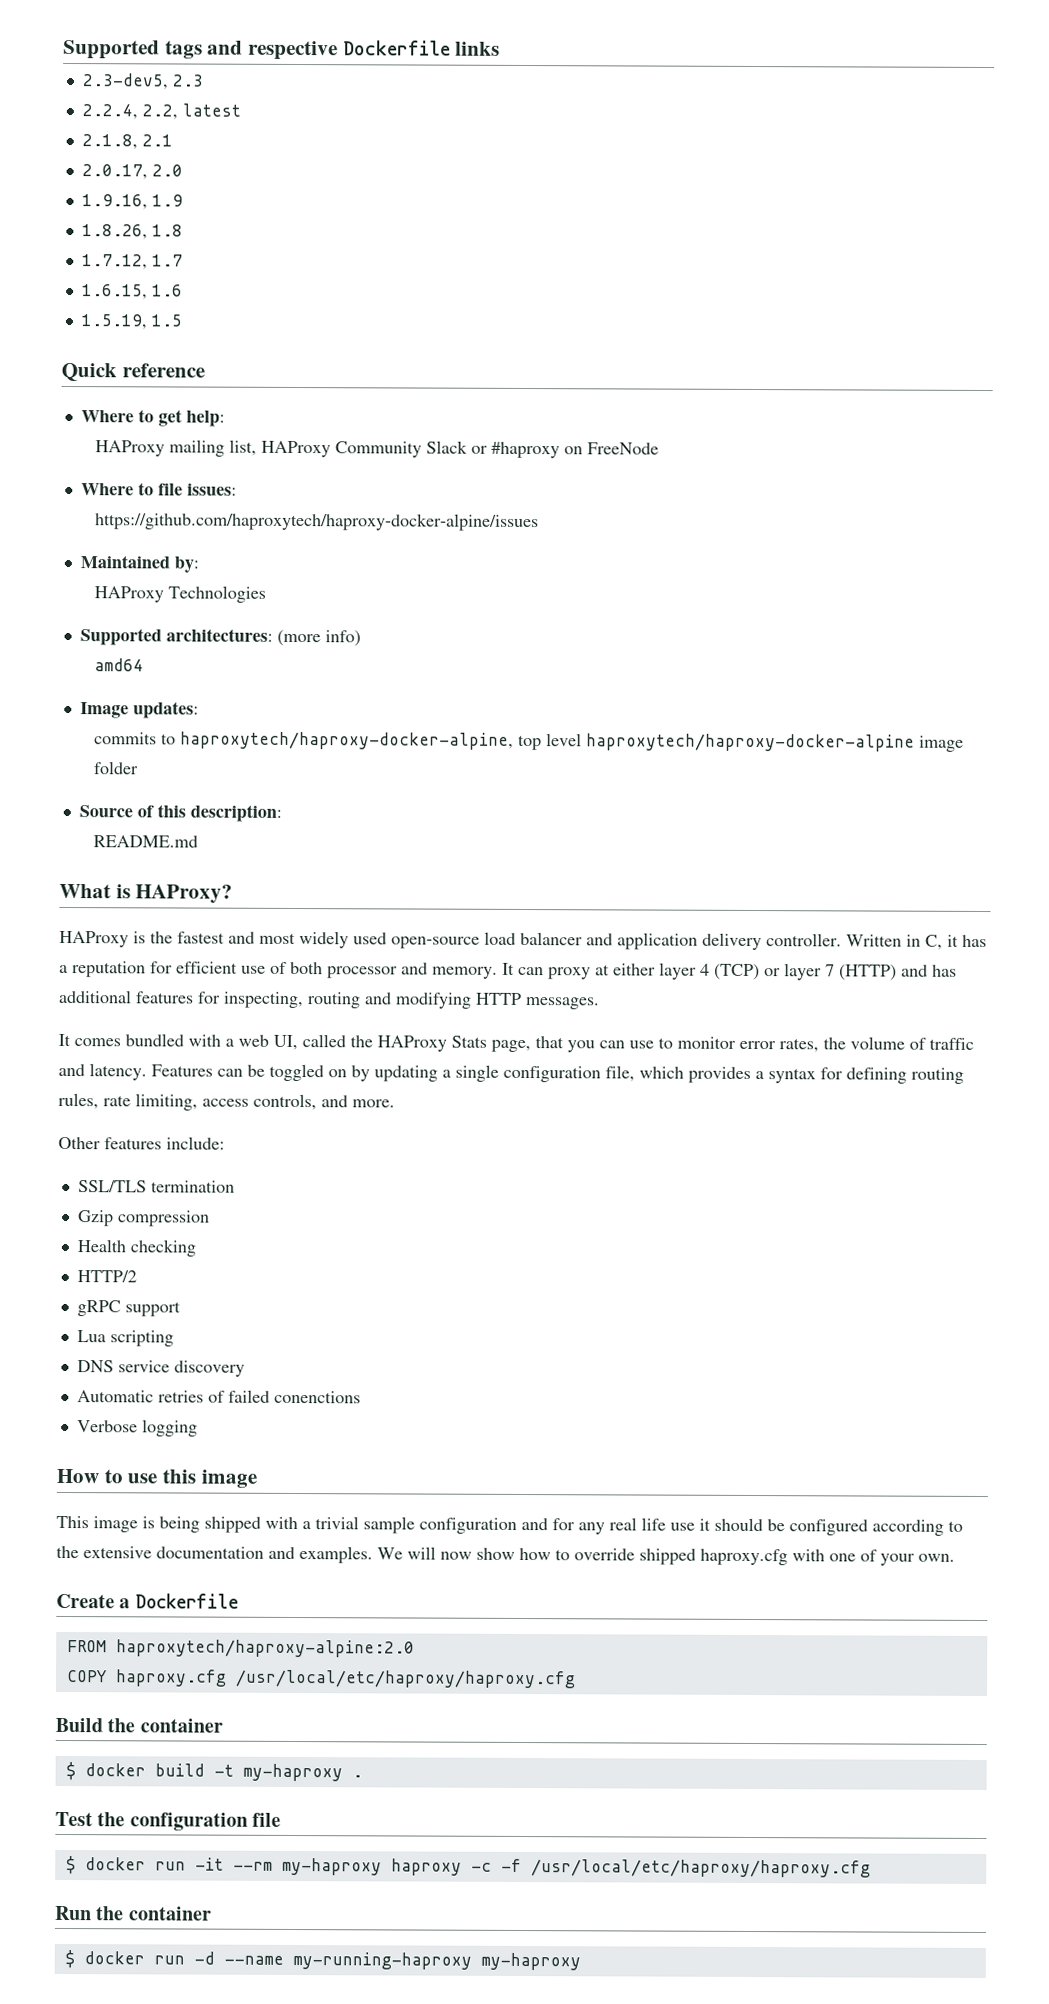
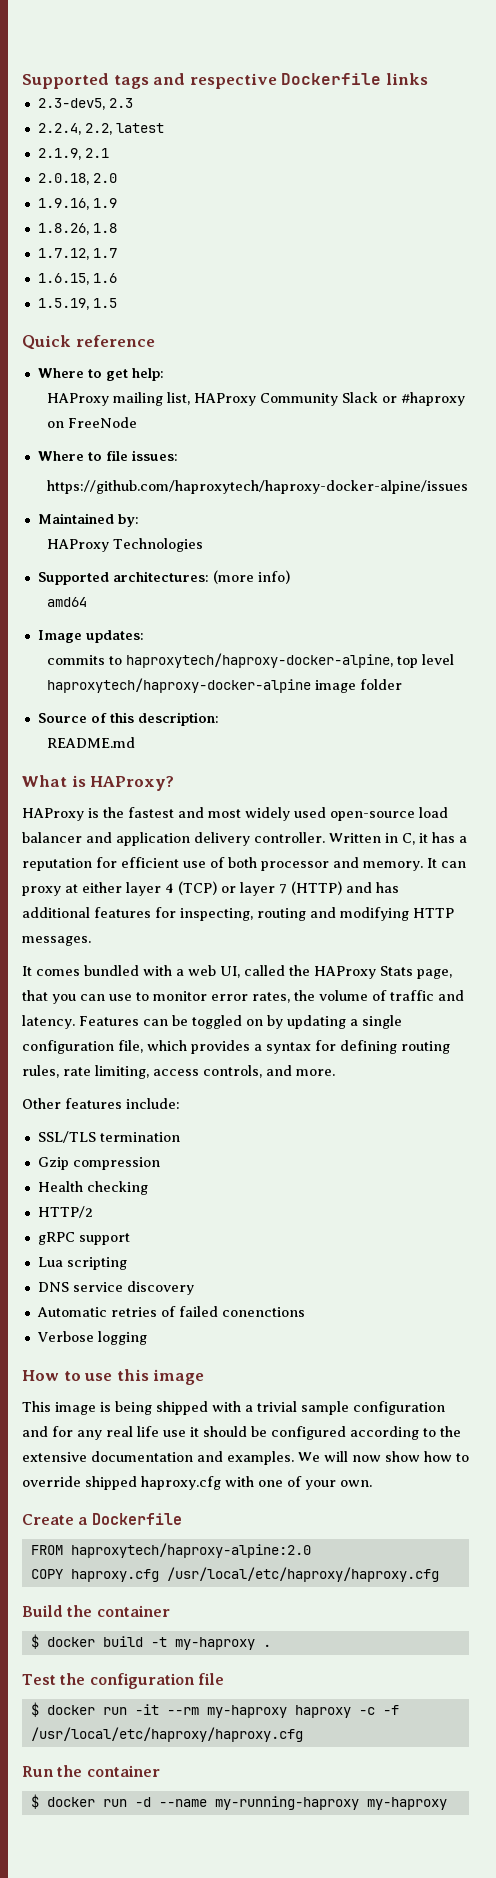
[81,134,138,150] 2.1.8, -> [37,148,81,160] 2.1.9,
[81,164,148,180] 2.0.17, -> [37,173,89,185] 2.0.18,

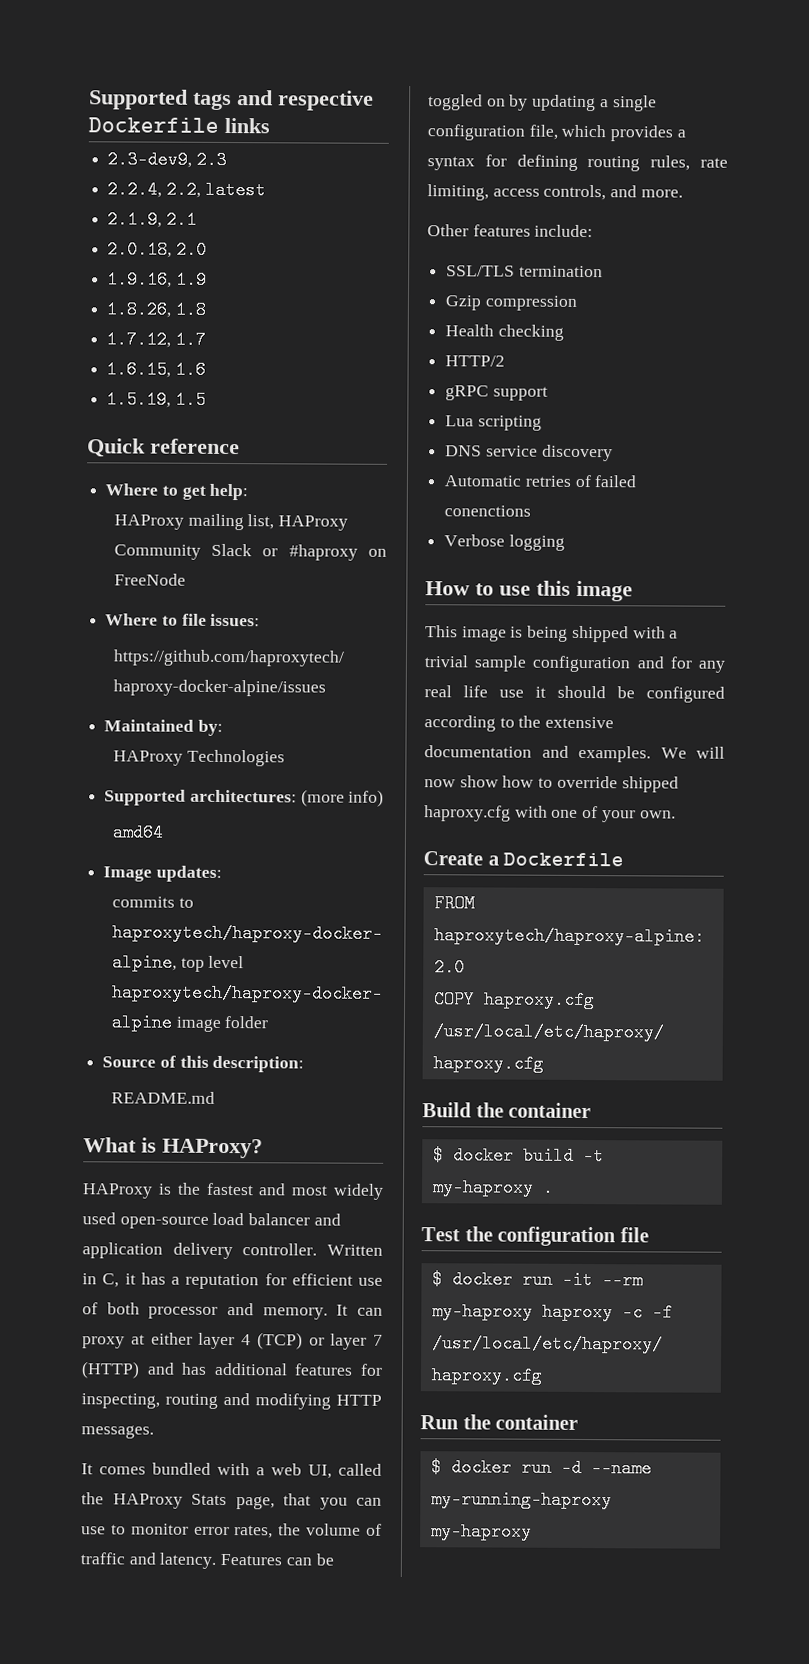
[37,98,105,110] 2.3-dev5, -> [107,150,193,169] 2.3-dev9,

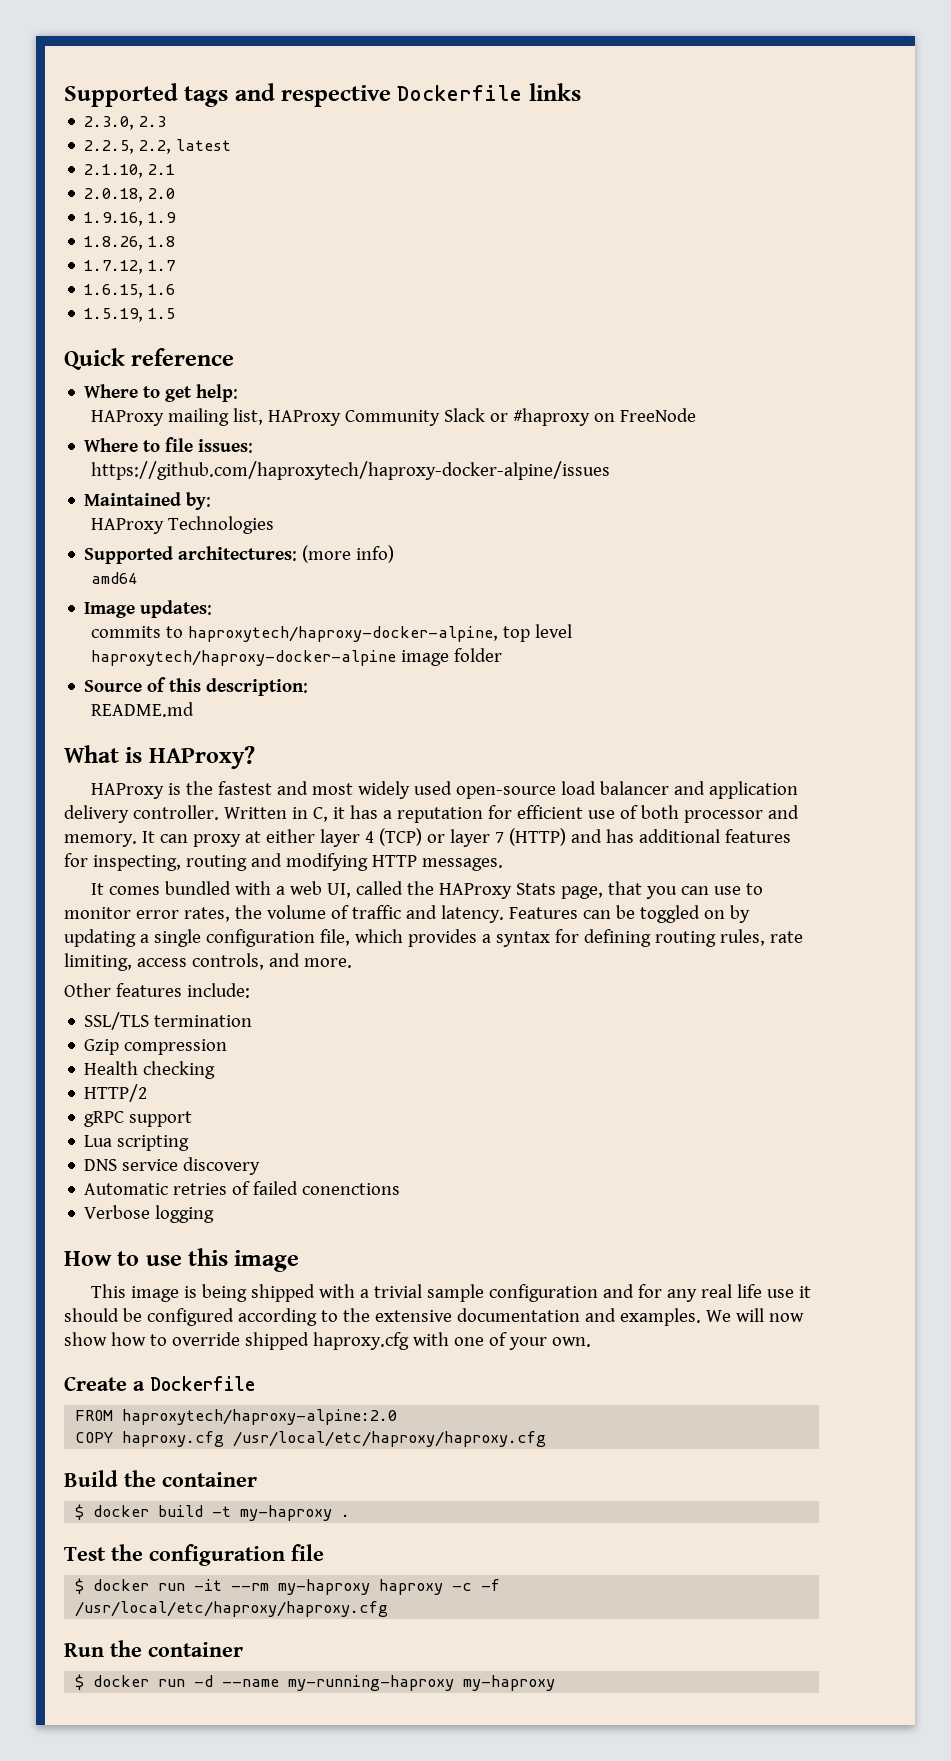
[107,150,193,169] 2.3-dev9, -> [84,116,135,130] 2.3.0,
[107,180,163,199] 2.2.4, -> [84,140,135,154] 2.2.5,
[107,210,163,229] 2.1.9, -> [84,164,144,178] 2.1.10,

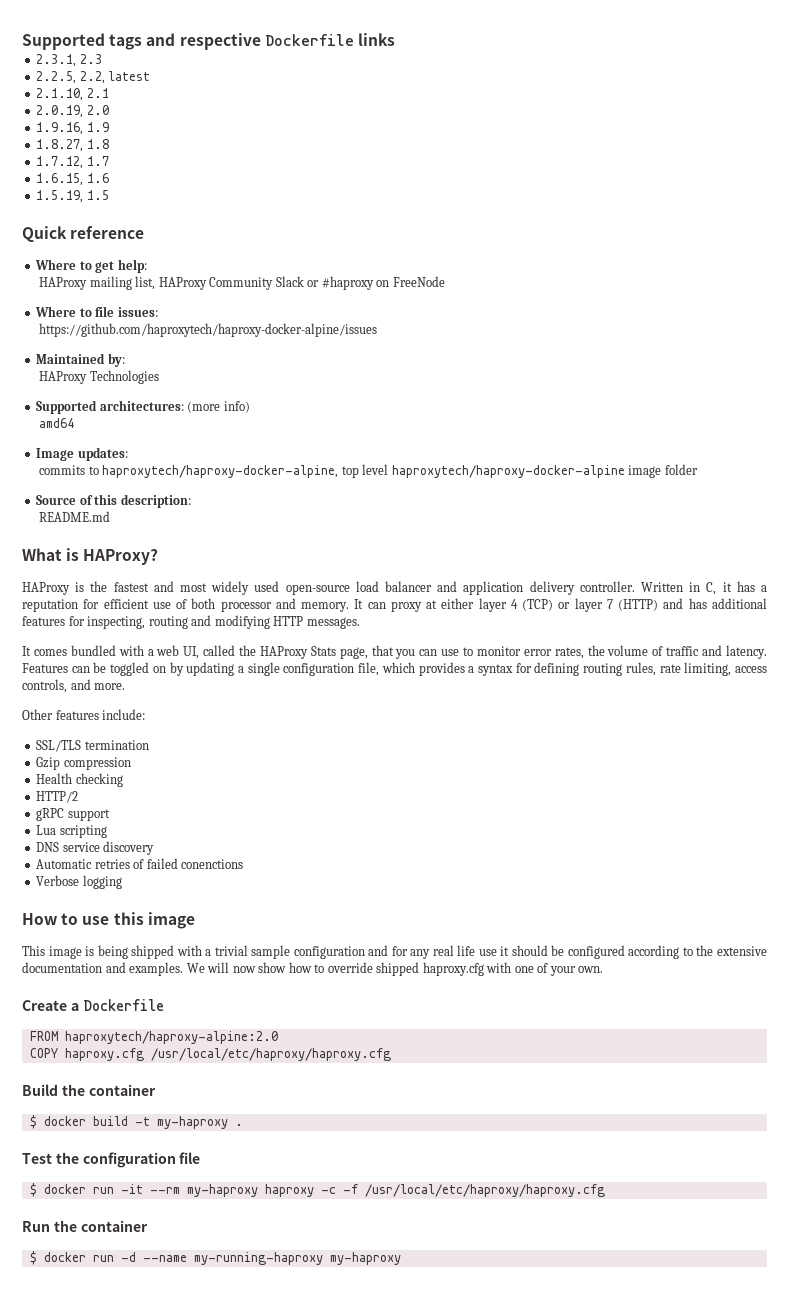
[84,116,135,130] 2.3.0, -> [36,54,77,67] 2.3.1,
[84,188,144,202] 2.0.18, -> [36,105,84,118] 2.0.19,
[84,236,144,250] 1.8.26, -> [36,139,84,152] 1.8.27,

